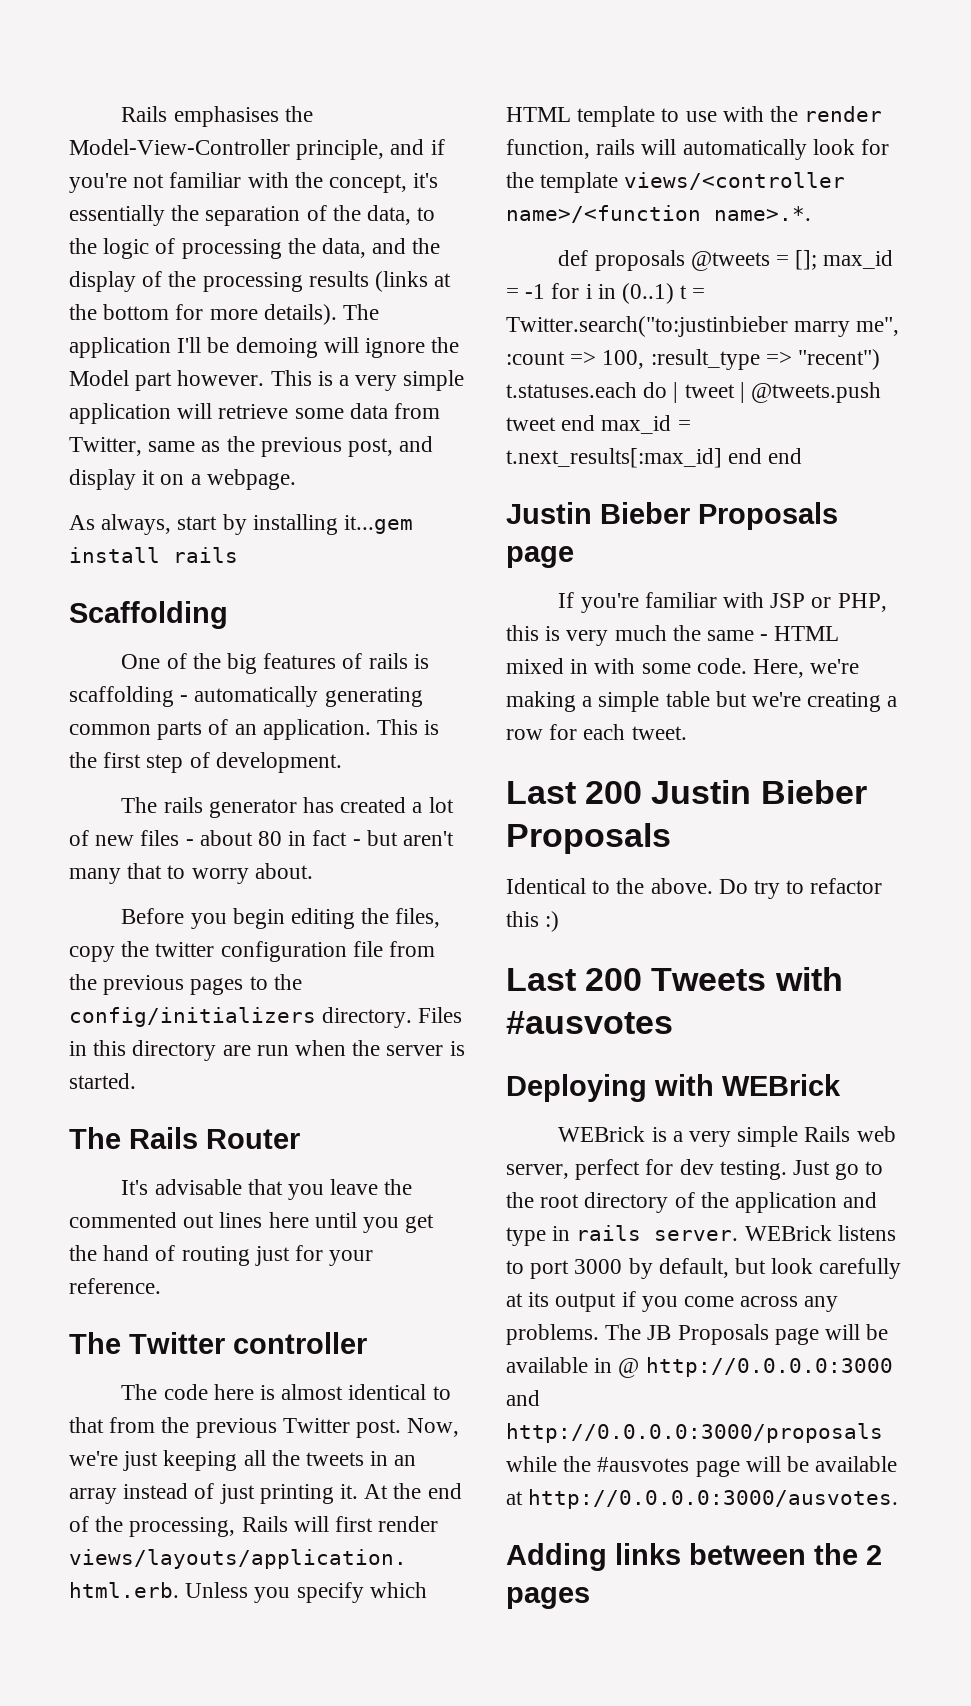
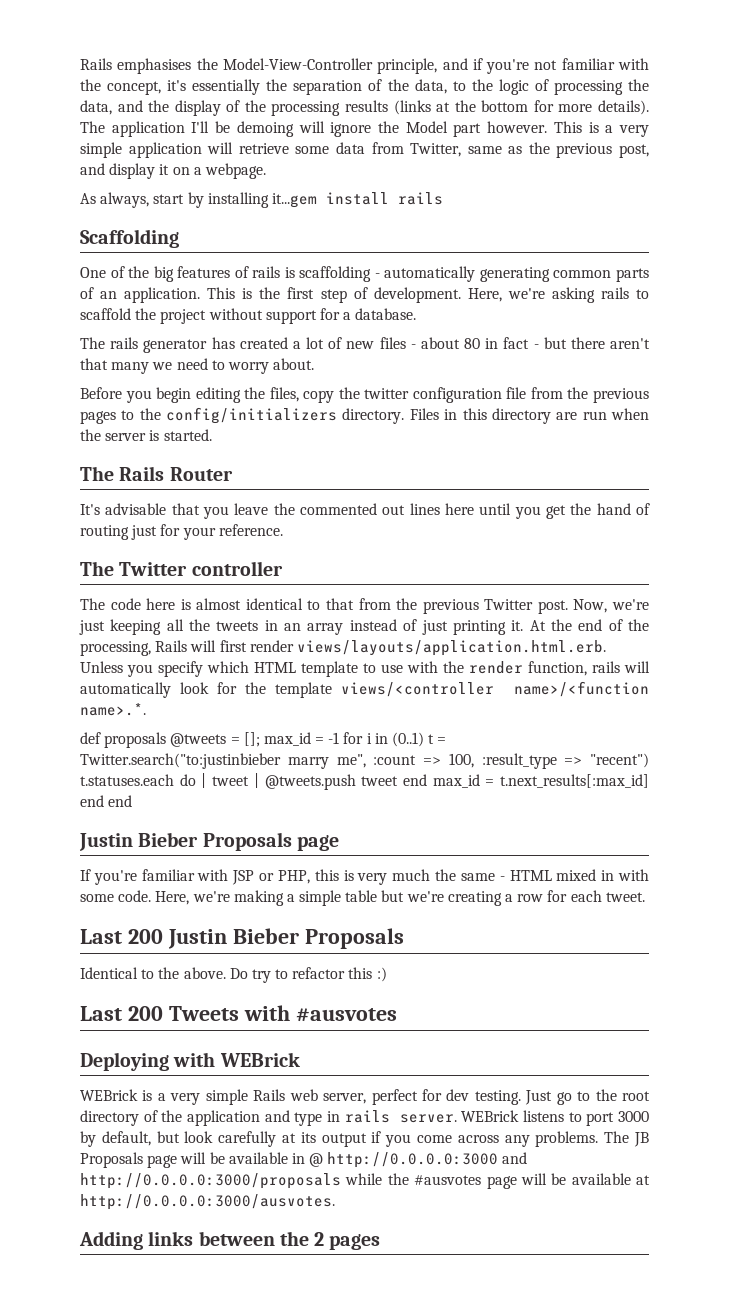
(342, 762) none -> [467,287,649,303] [80,308,417,324] Here, we're asking rails to scaffold the project without support for a database.
[403,831,455,846] [69,863,163,884] aren't many that -> [570,337,651,349] [80,358,208,374] there aren't that many we need

